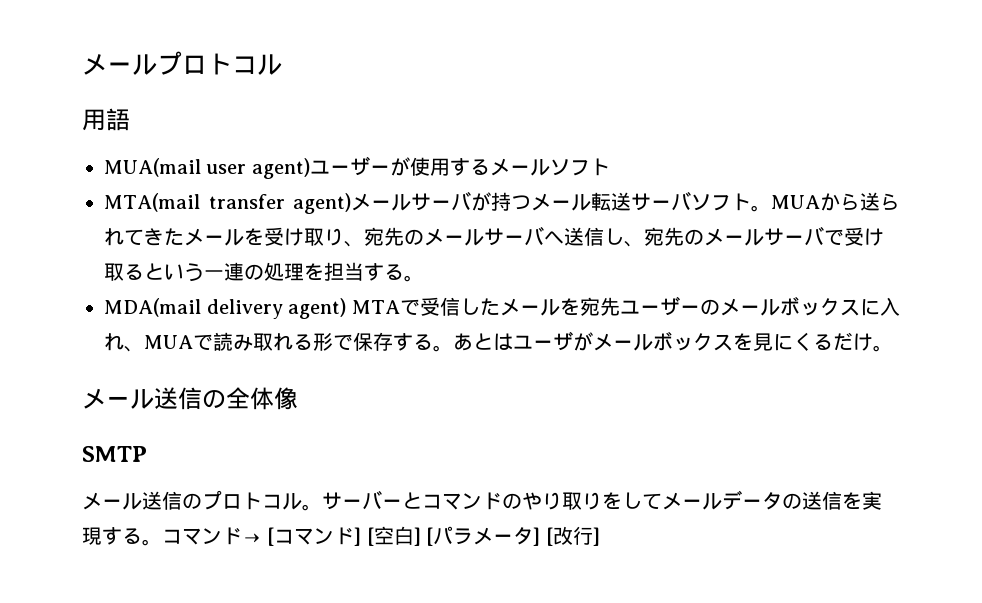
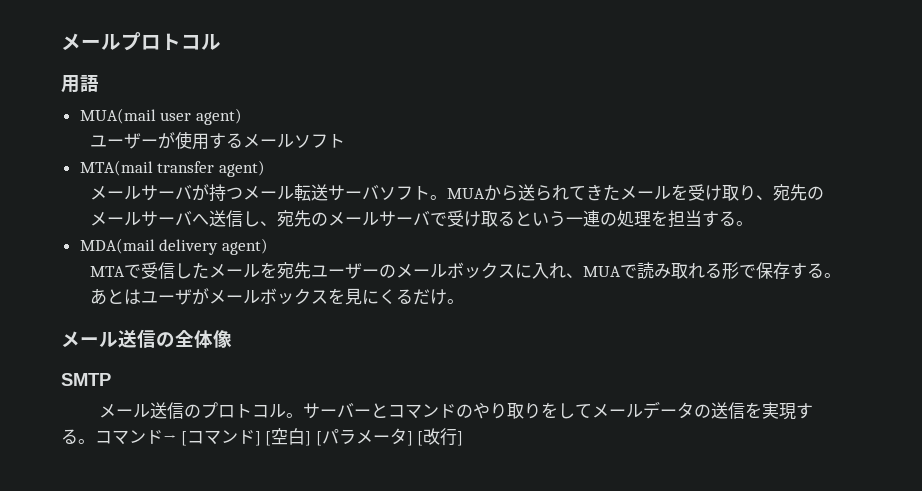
(310, 168) none -> (242, 116) //
(352, 203) none -> (265, 168) //
(347, 308) none -> (268, 246) //

